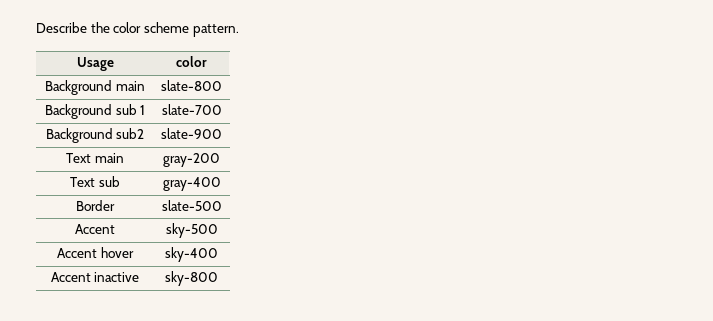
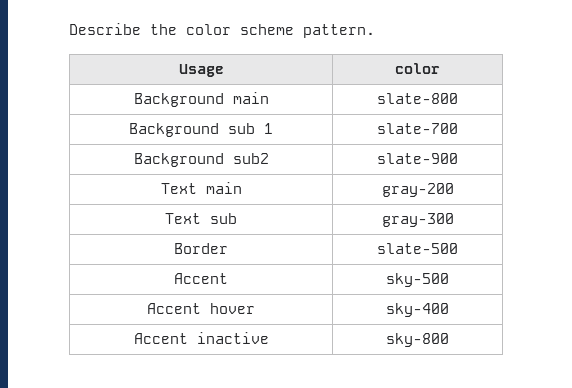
[162,177,221,191] gray-400 -> [381,213,454,227] gray-300

